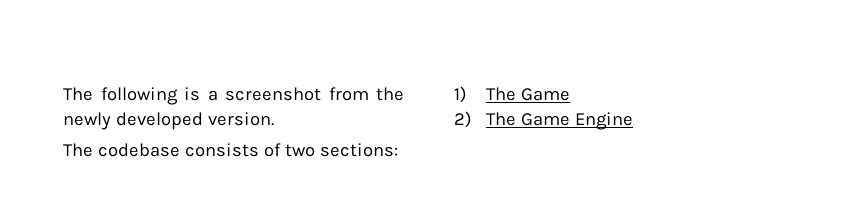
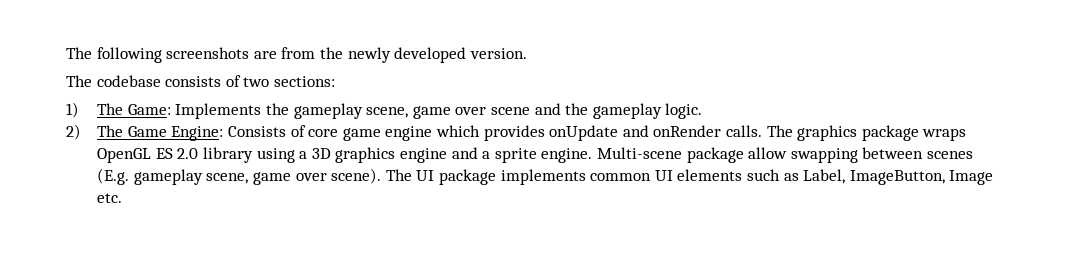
[184,87,321,101] is a screenshot -> [166,47,277,59] screenshots are
[521,88,571,101] [454,111,634,130] Game // 2) The Game Engine -> [127,103,703,119] [66,124,967,141] [97,147,973,163] [97,168,994,185] [97,193,123,203] Game: Implements the gameplay scene, game over scene and the gameplay logic. // 2) The Game Engine: Consists of core game engine which provides onUpdate and onRender calls. The graphics package wraps OpenGL ES 2.0 library using a 3D graphics engine and a sprite engine. Multi-scene package allow swapping between scenes (E.g. gameplay scene, game over scene). The UI package implements common UI elements such as Label, ImageButton, Image etc.

